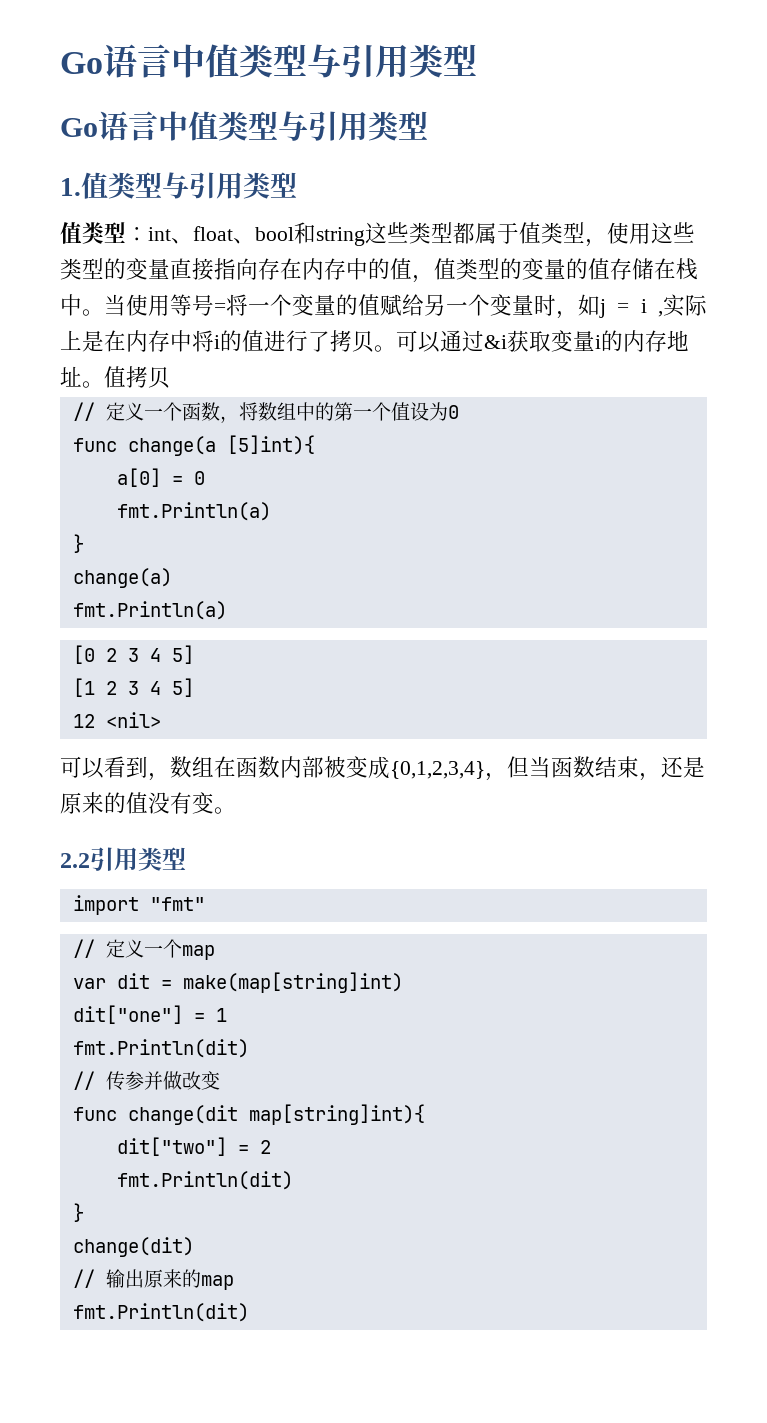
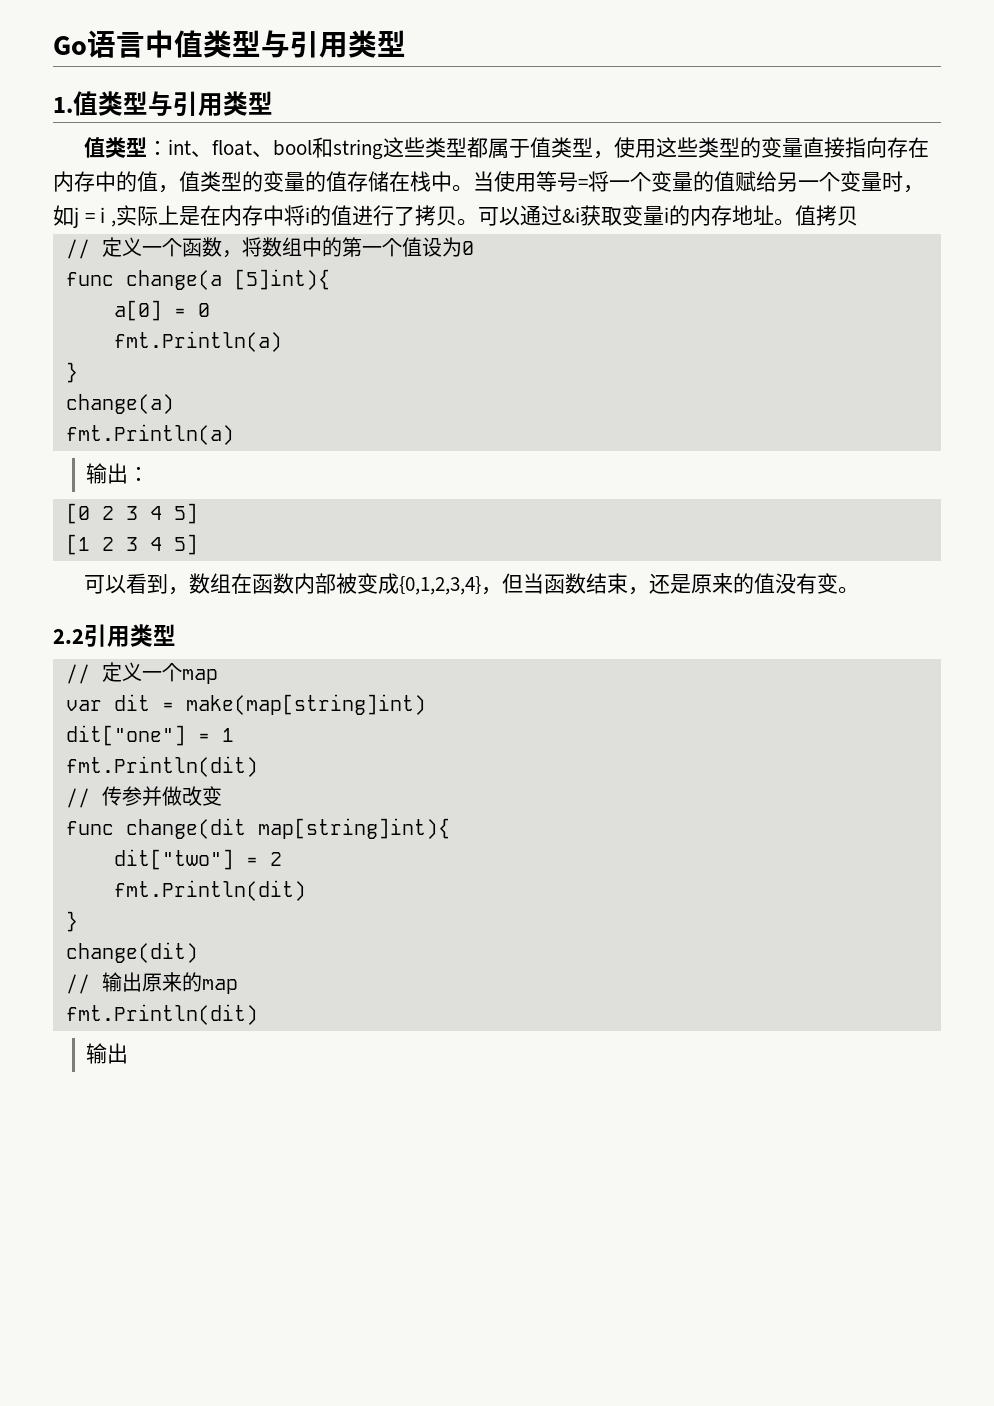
[60,44,477,78] [60,111,428,141] Go语言中值类型与引用类型 // Go语言中值类型与引用类型 -> [53,30,406,58] Go语言中值类型与引用类型
(227, 610) none -> [86,463,150,484] // 输出：
[72,712,161,728] // 12 <nil> -> (198, 544) none
[72,895,205,915] // import "fmt" -> (176, 635) none
(249, 1312) none -> [86,1043,129,1064] // 输出

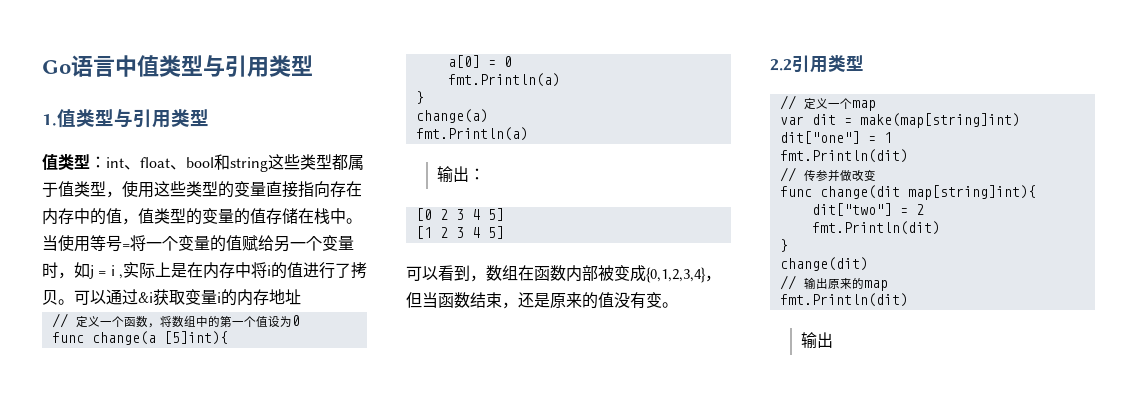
[774,205,859,226] 。值拷贝 -> (301, 297) none

